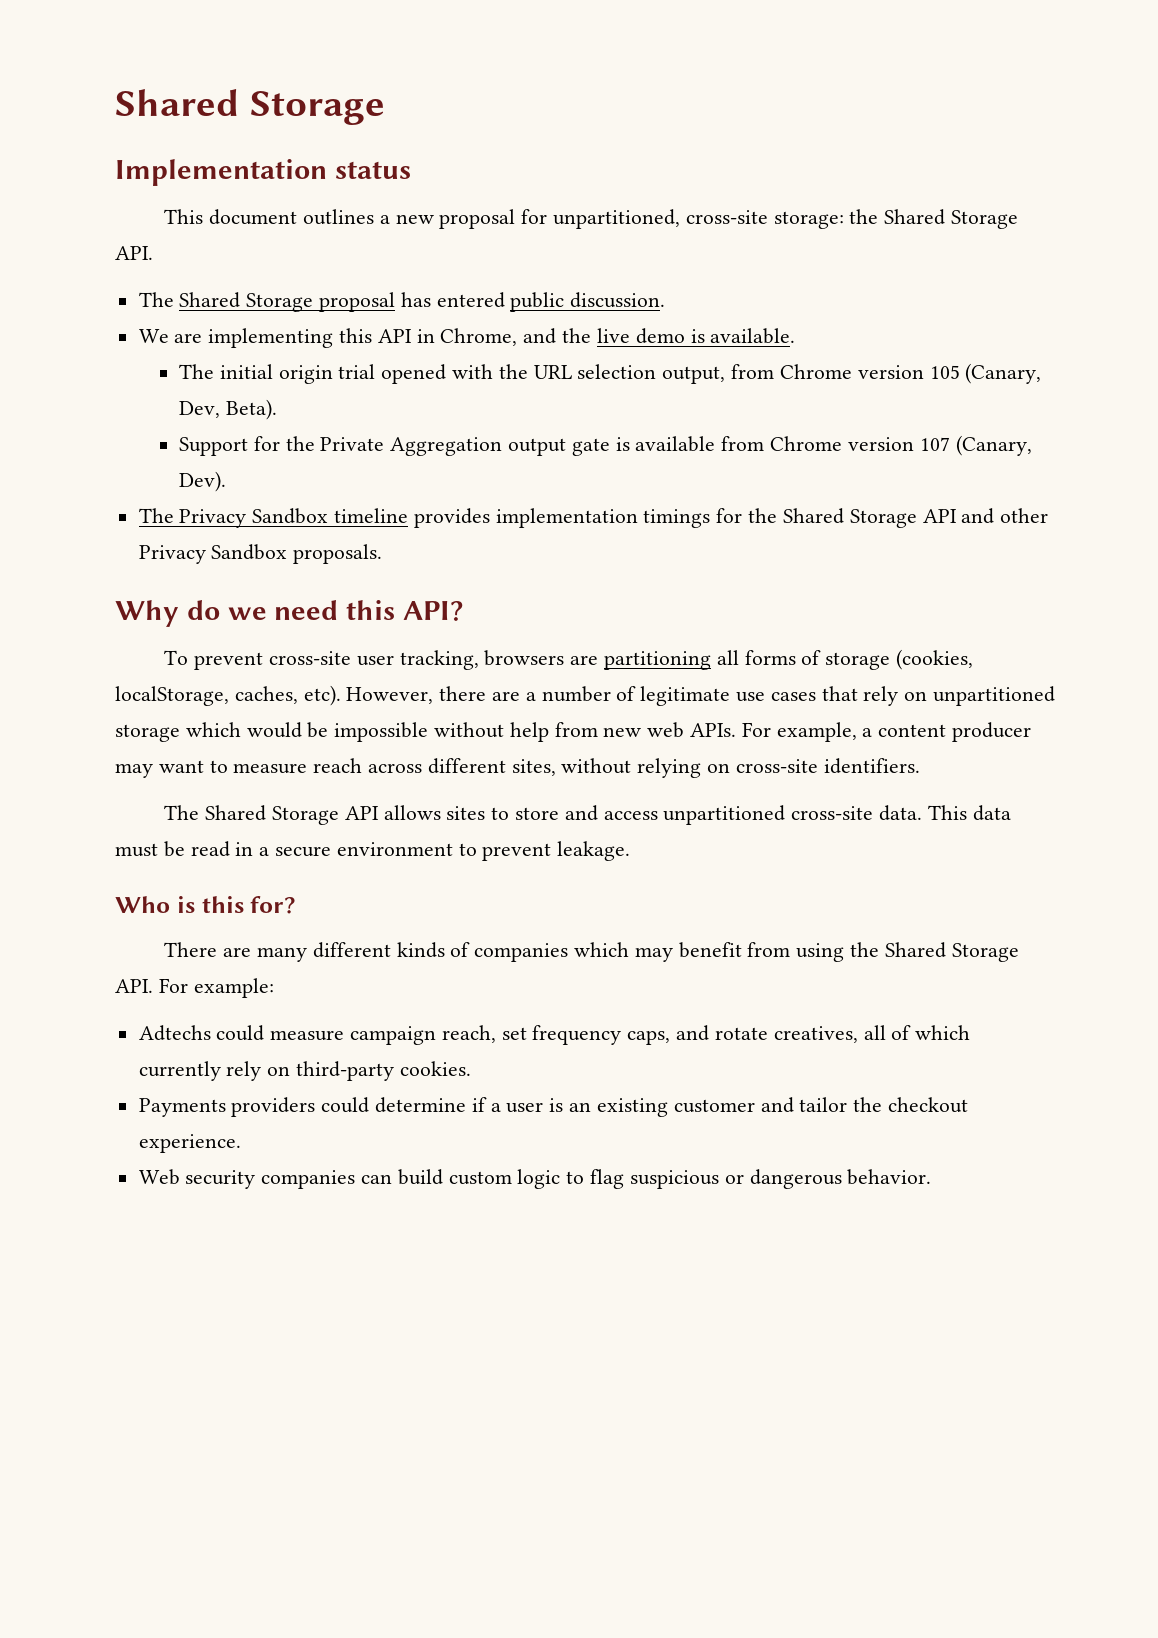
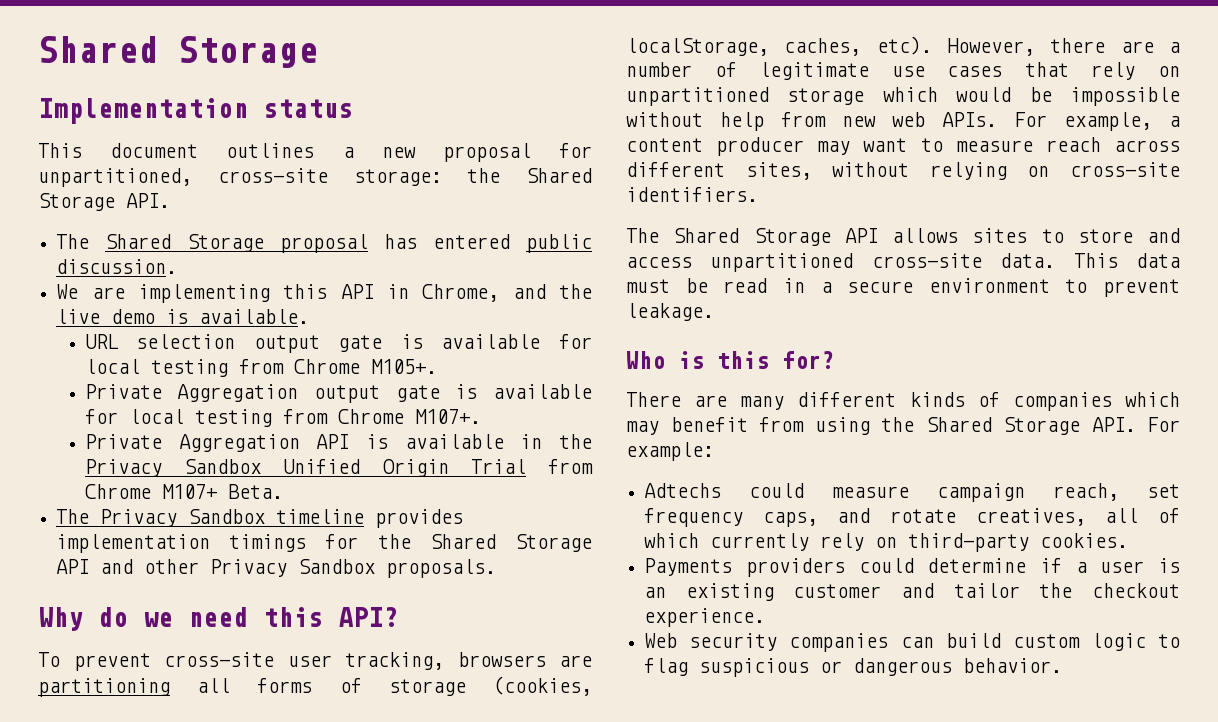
[179,363,1042,384] [179,399,277,420] [179,436,315,456] The initial origin trial opened with the URL selection output, from Chrome version 105 (Canary, Dev, Beta). // Support for the -> [84,334,593,353] [84,359,437,377] URL selection output gate is available for local testing from Chrome M105+. //
[721,435,1032,456] [179,471,227,492] from Chrome version 107 (Canary, Dev). -> [84,409,481,427] [84,434,592,452] [84,459,593,477] [84,484,283,499] for local testing from Chrome M107+. // Private Aggregation API is available in the Privacy Sandbox Unified Origin Trial from Chrome M107+ Beta.

